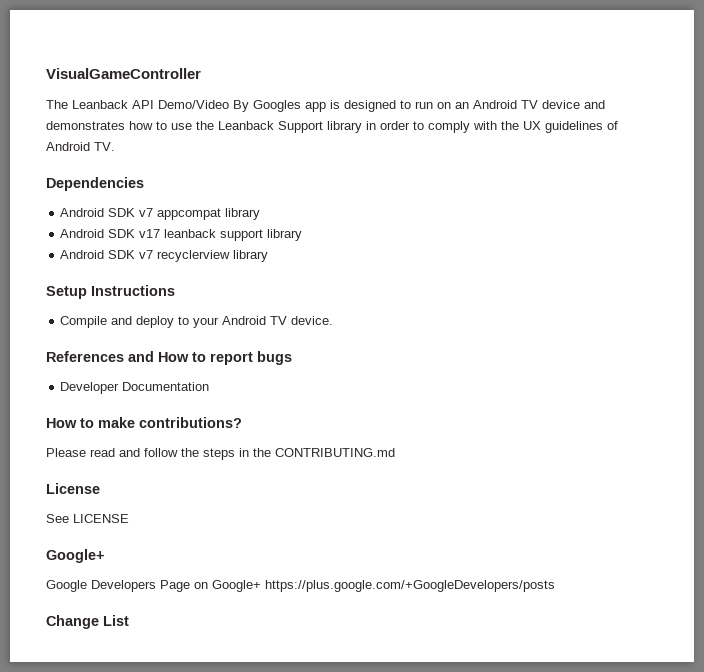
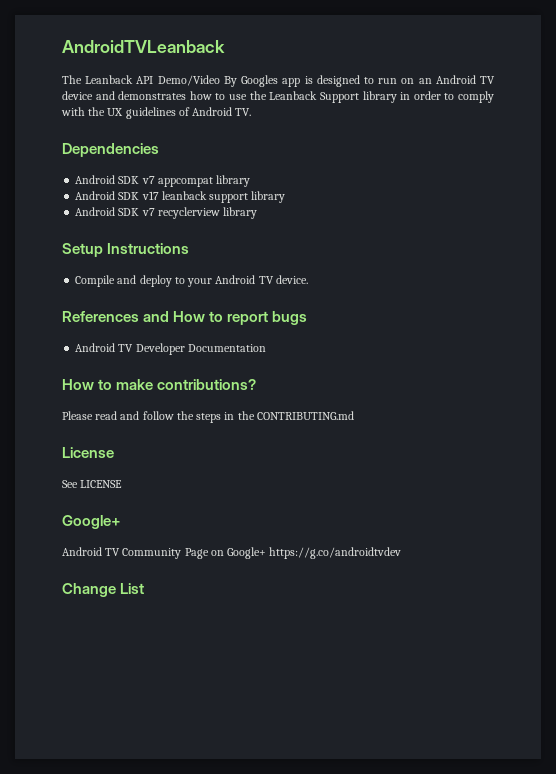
[46,68,201,79] VisualGameController -> [62,40,225,53] AndroidTVLeanback
(292, 358) none -> [75,343,134,352] Android TV
[46,580,156,592] Google Developers -> [62,547,182,559] Android TV Community
[265,580,555,592] https://plus.google.com/+GoogleDevelopers/posts -> [269,547,402,559] https://g.co/androidtvdev

